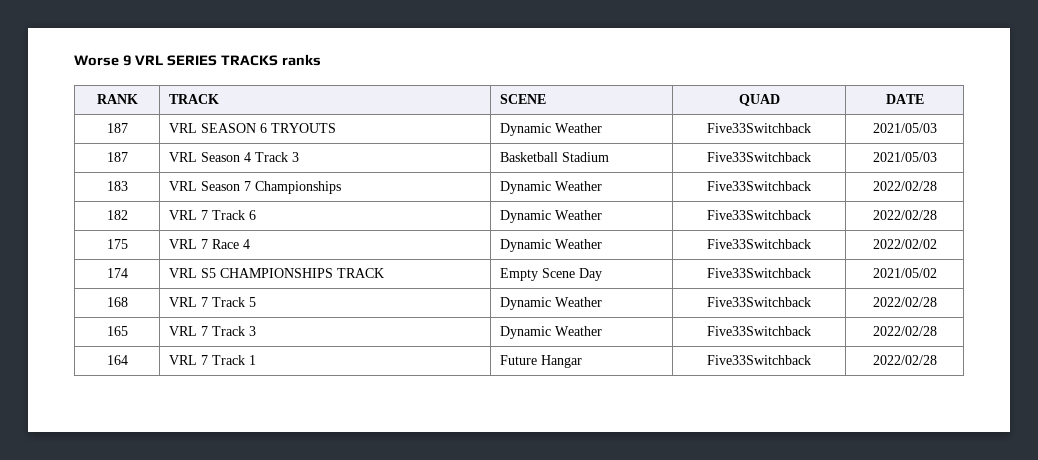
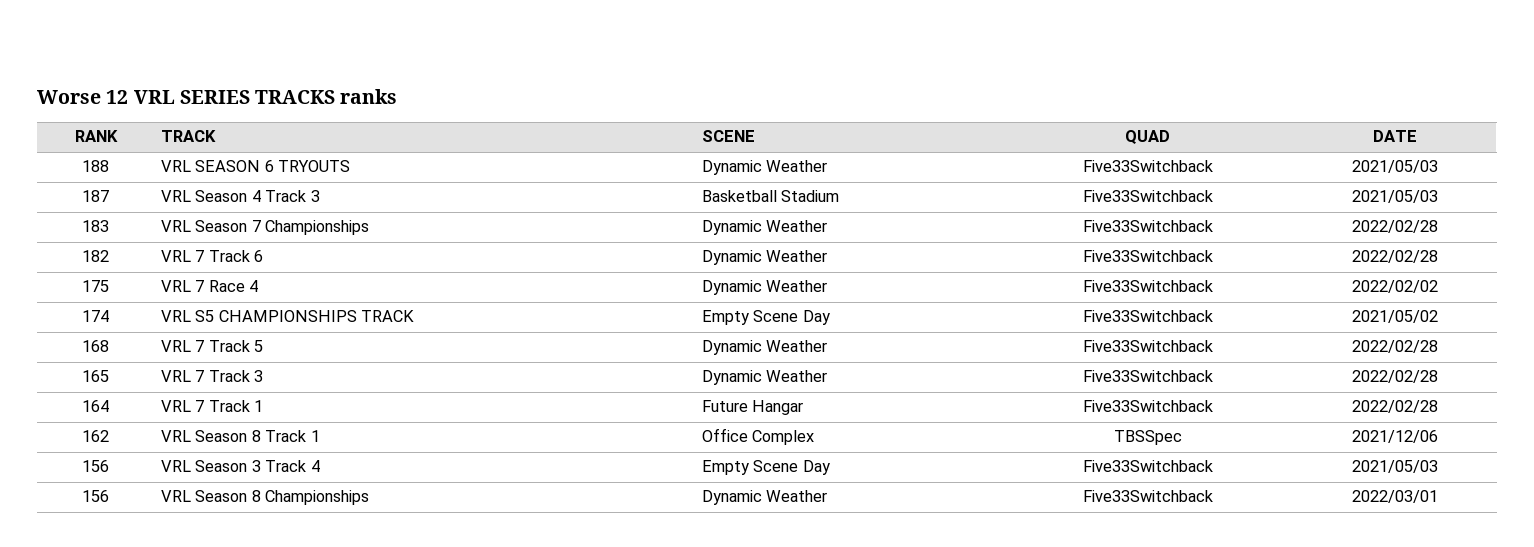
[122,55,131,66] 9 -> [106,90,129,104] 12
[106,123,128,133] 187 -> [82,160,109,172] 188
(937, 360) none -> [82,430,109,442] [160,430,320,442] [701,428,815,445] [1113,430,1182,445] [1351,430,1438,443] [82,460,109,472] [160,460,320,472] [701,460,830,475] [1082,460,1213,472] [1351,460,1438,473] [82,490,109,502] [160,490,370,505] [701,490,828,505] [1082,490,1213,502] [1351,490,1438,503] // 162 | VRL Season 8 Track 1 | Office Complex | TBSSpec | 2021/12/06 // 156 | VRL Season 3 Track 4 | Empty Scene Day | Five33Switchback | 2021/05/03 // 156 | VRL Season 8 Championships | Dynamic Weather | Five33Switchback | 2022/03/01

